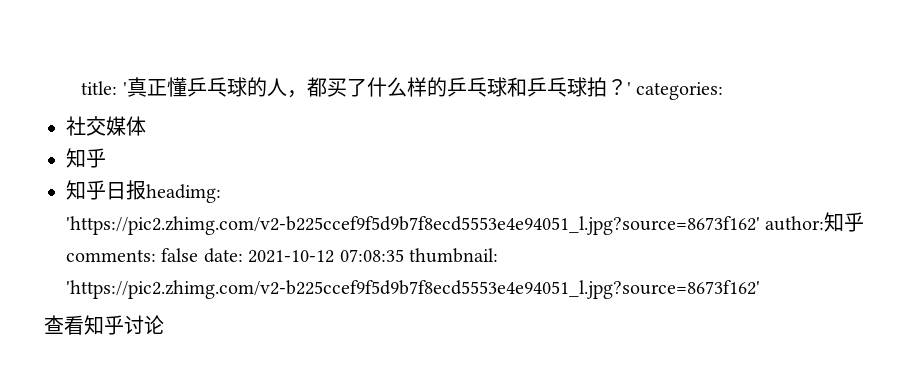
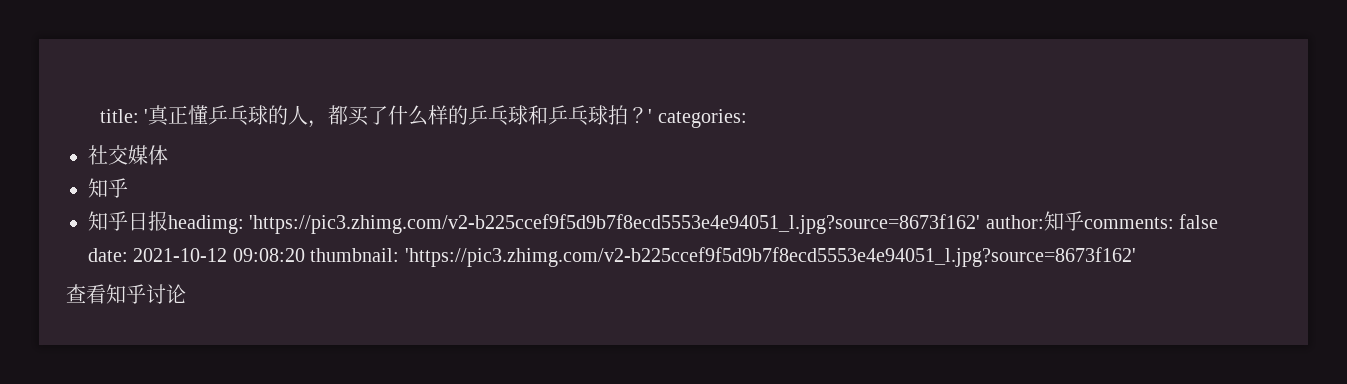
[66,216,760,235] 'https://pic2.zhimg.com/v2-b225ccef9f5d9b7f8ecd5553e4e94051_l.jpg?source=8673f162' -> [249,214,981,234] 'https://pic3.zhimg.com/v2-b225ccef9f5d9b7f8ecd5553e4e94051_l.jpg?source=8673f162'
[339,248,498,263] [66,280,760,299] 07:08:35 thumbnail: 'https://pic2.zhimg.com/v2-b225ccef9f5d9b7f8ecd5553e4e94051_l.jpg?source=8673f162' -> [232,247,1136,267] 09:08:20 thumbnail: 'https://pic3.zhimg.com/v2-b225ccef9f5d9b7f8ecd5553e4e94051_l.jpg?source=8673f162'

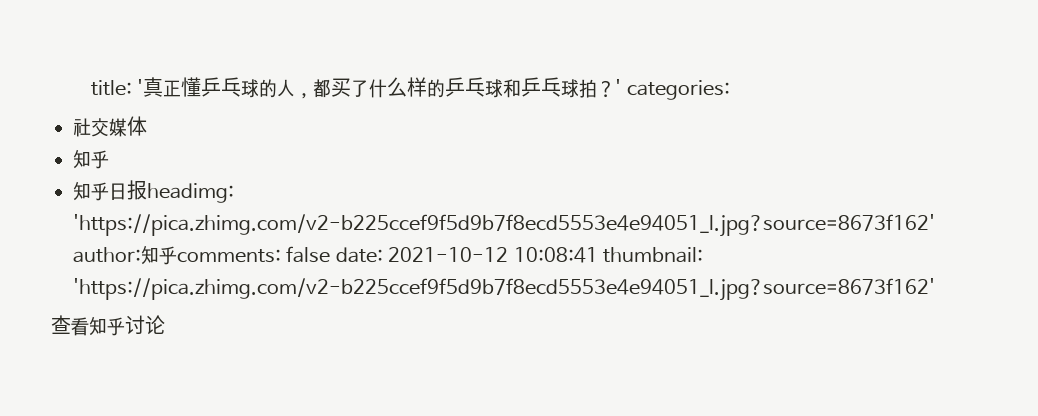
[249,214,981,234] 'https://pic3.zhimg.com/v2-b225ccef9f5d9b7f8ecd5553e4e94051_l.jpg?source=8673f162' -> [73,214,935,237] 'https://pica.zhimg.com/v2-b225ccef9f5d9b7f8ecd5553e4e94051_l.jpg?source=8673f162'
[232,247,1136,267] 09:08:20 thumbnail: 'https://pic3.zhimg.com/v2-b225ccef9f5d9b7f8ecd5553e4e94051_l.jpg?source=8673f162' -> [513,247,703,263] [73,278,935,301] 10:08:41 thumbnail: 'https://pica.zhimg.com/v2-b225ccef9f5d9b7f8ecd5553e4e94051_l.jpg?source=8673f162'

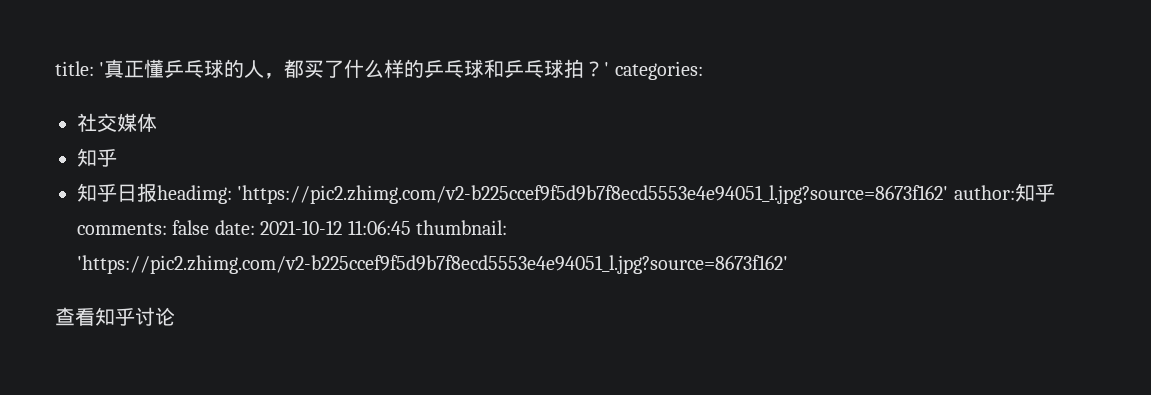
[73,214,935,237] 'https://pica.zhimg.com/v2-b225ccef9f5d9b7f8ecd5553e4e94051_l.jpg?source=8673f162' -> [237,185,949,204] 'https://pic2.zhimg.com/v2-b225ccef9f5d9b7f8ecd5553e4e94051_l.jpg?source=8673f162'
[513,247,703,263] [73,278,935,301] 10:08:41 thumbnail: 'https://pica.zhimg.com/v2-b225ccef9f5d9b7f8ecd5553e4e94051_l.jpg?source=8673f162' -> [347,220,507,235] [77,255,788,274] 11:06:45 thumbnail: 'https://pic2.zhimg.com/v2-b225ccef9f5d9b7f8ecd5553e4e94051_l.jpg?source=8673f162'

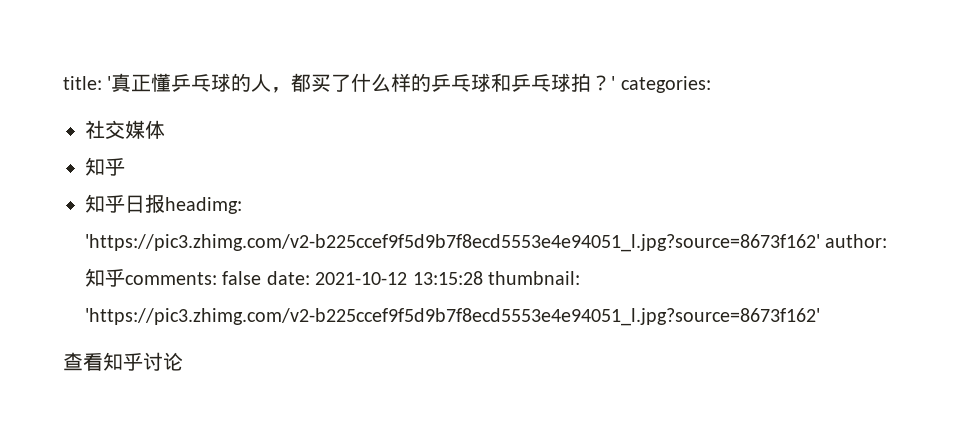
[237,185,949,204] 'https://pic2.zhimg.com/v2-b225ccef9f5d9b7f8ecd5553e4e94051_l.jpg?source=8673f162' -> [85,234,820,252] 'https://pic3.zhimg.com/v2-b225ccef9f5d9b7f8ecd5553e4e94051_l.jpg?source=8673f162'
[347,220,507,235] [77,255,788,274] 11:06:45 thumbnail: 'https://pic2.zhimg.com/v2-b225ccef9f5d9b7f8ecd5553e4e94051_l.jpg?source=8673f162' -> [412,271,580,285] [85,308,820,326] 13:15:28 thumbnail: 'https://pic3.zhimg.com/v2-b225ccef9f5d9b7f8ecd5553e4e94051_l.jpg?source=8673f162'

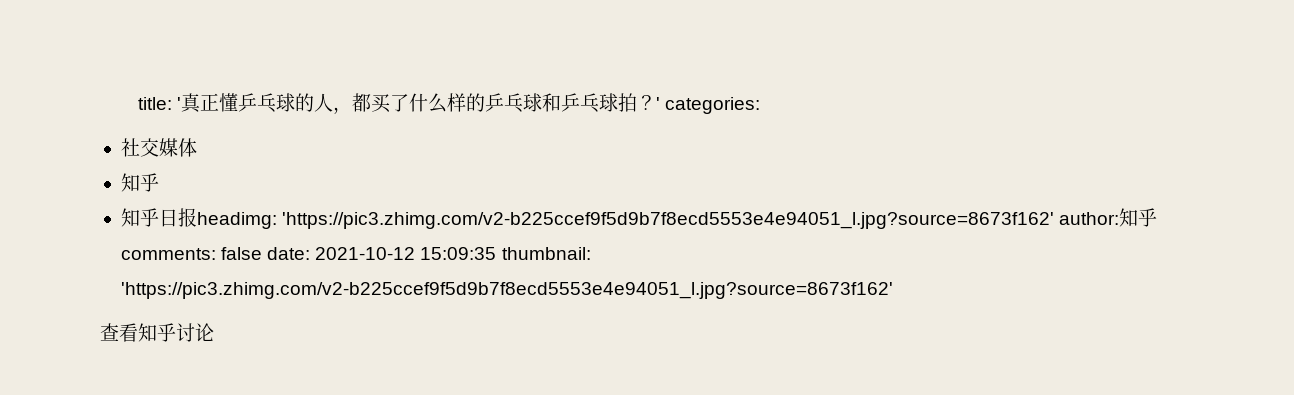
[412,271,483,285] 13:15:28 -> [420,247,497,260] 15:09:35

